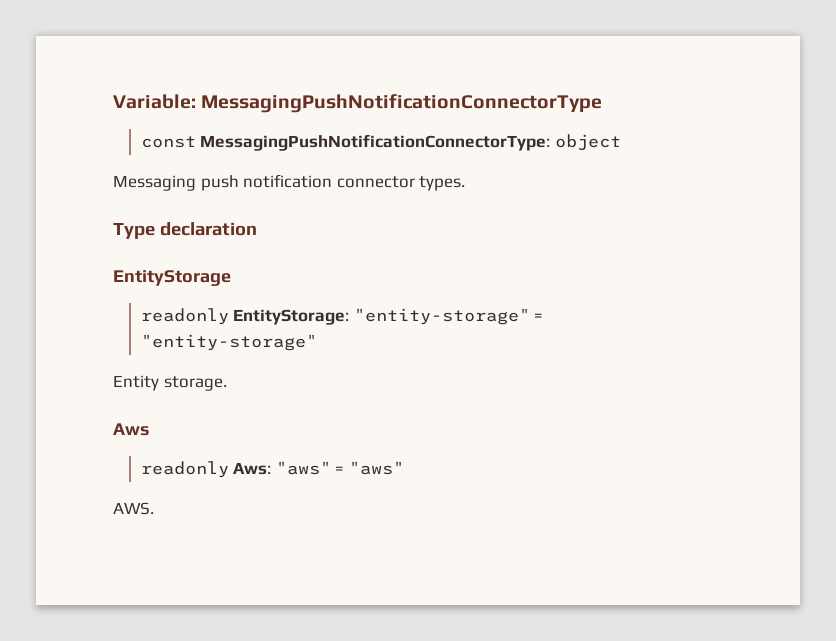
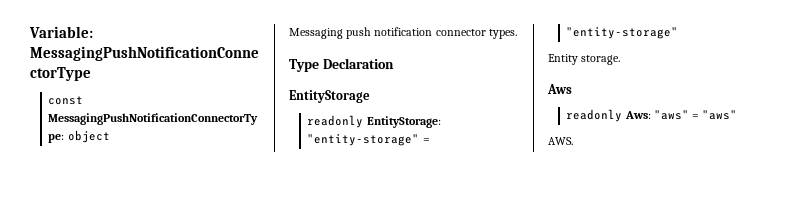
[159,222,257,236] declaration -> [322,58,394,69] Declaration

